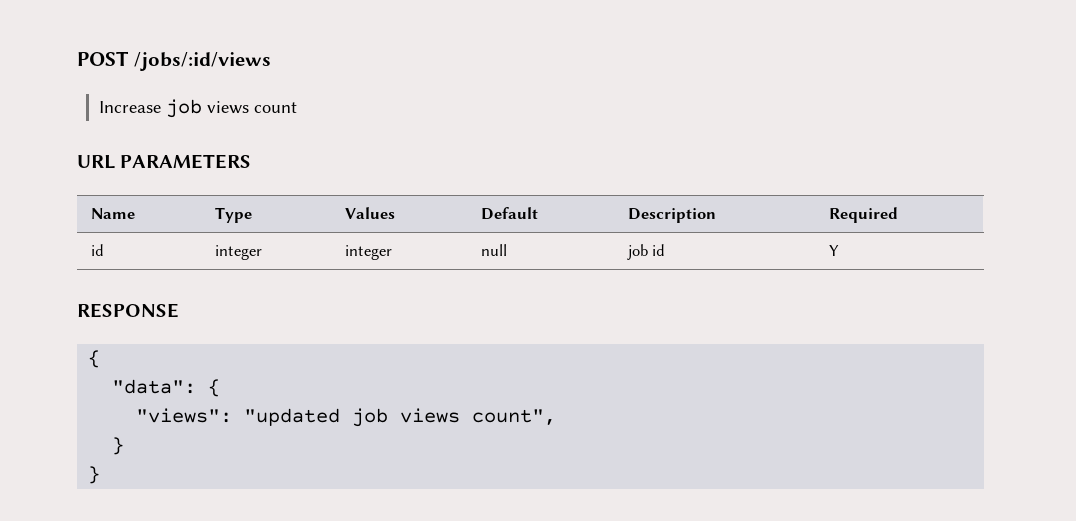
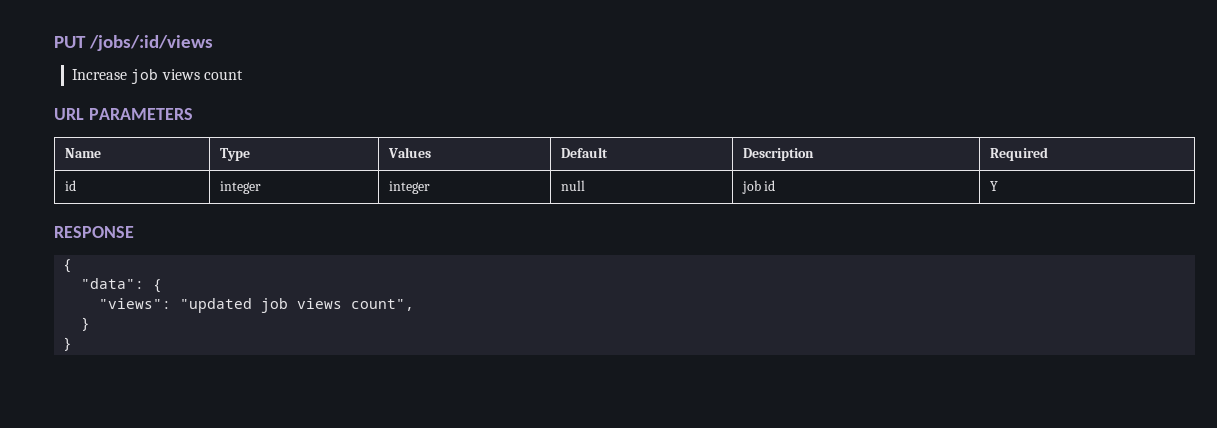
[77,51,129,66] POST -> [54,36,86,48] PUT

